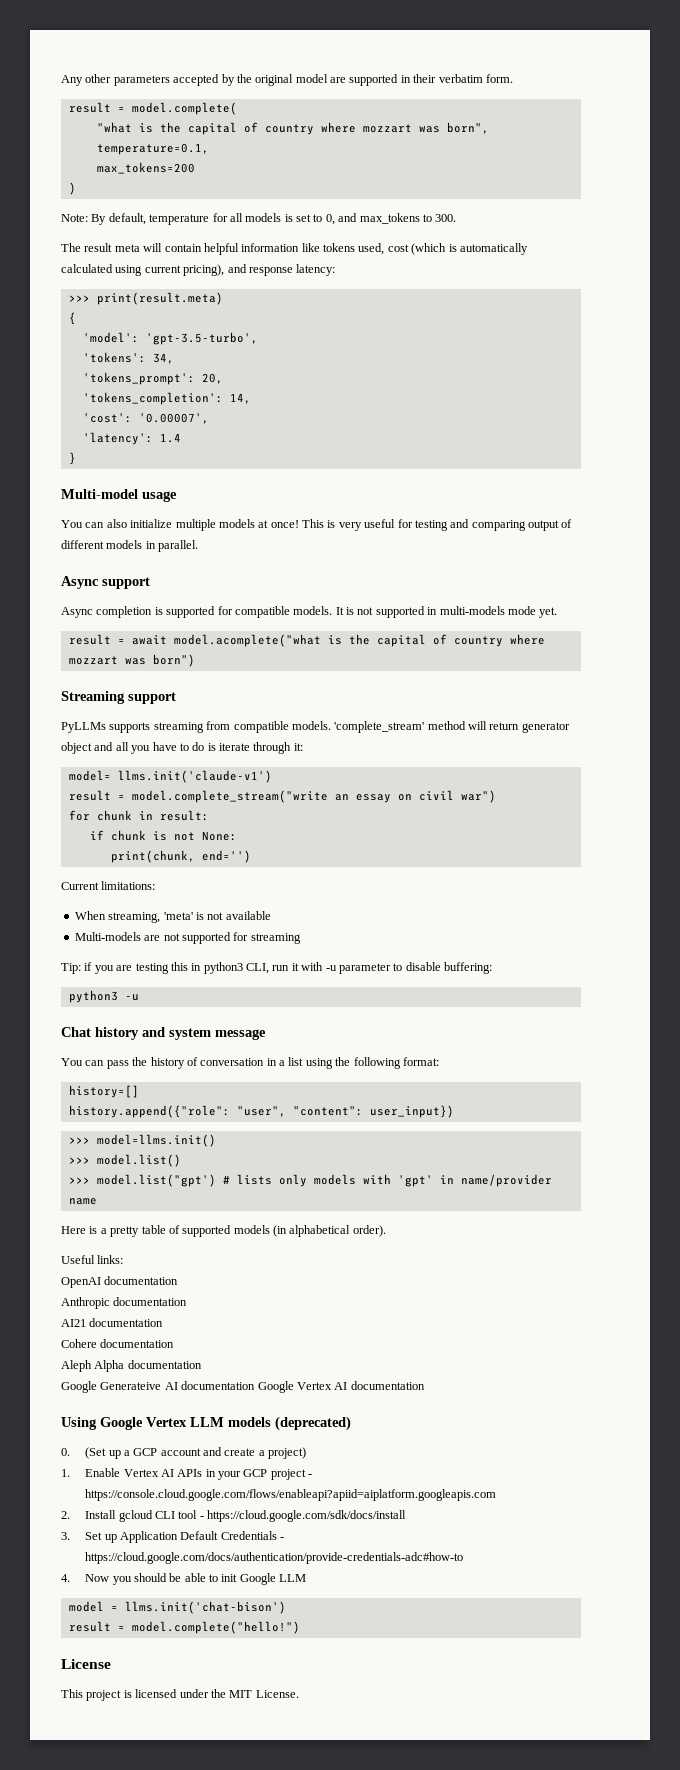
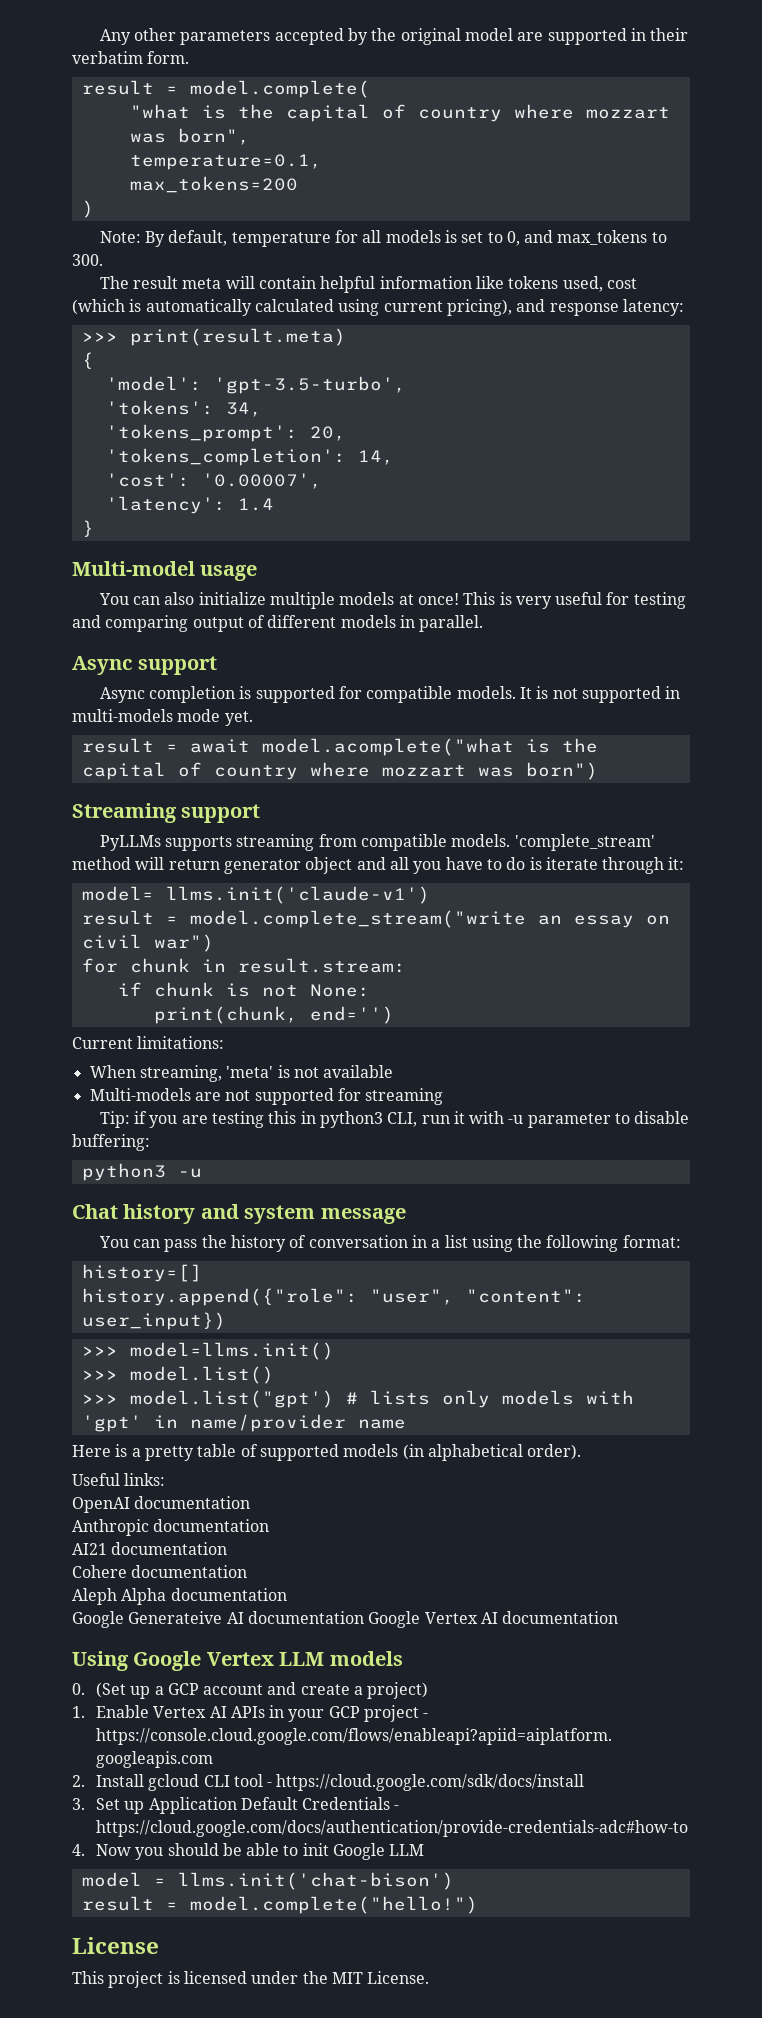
[159,810,209,821] result: -> [237,958,406,973] result.stream:
[275,1416,351,1431] (deprecated) -> (403, 1658) none

